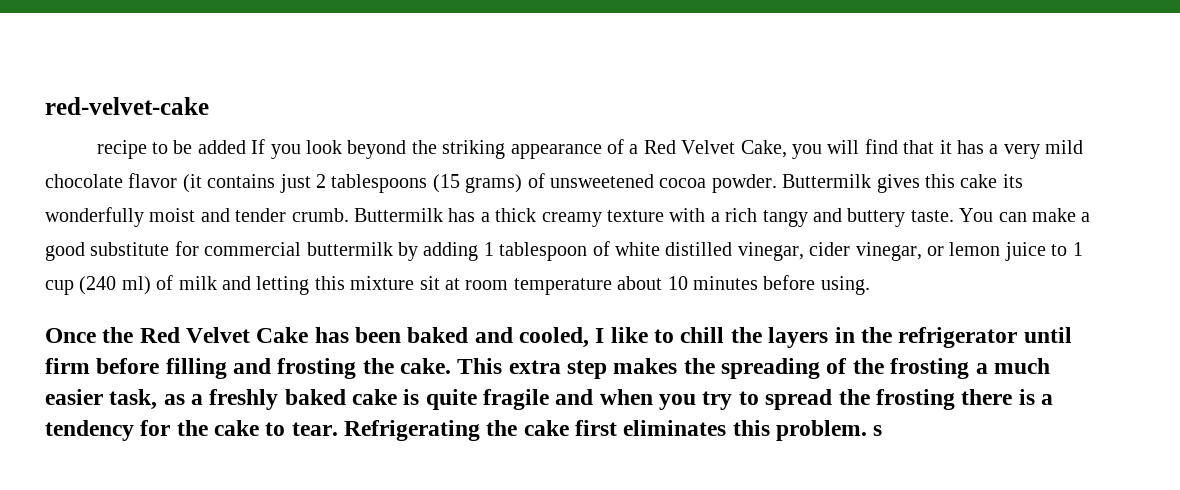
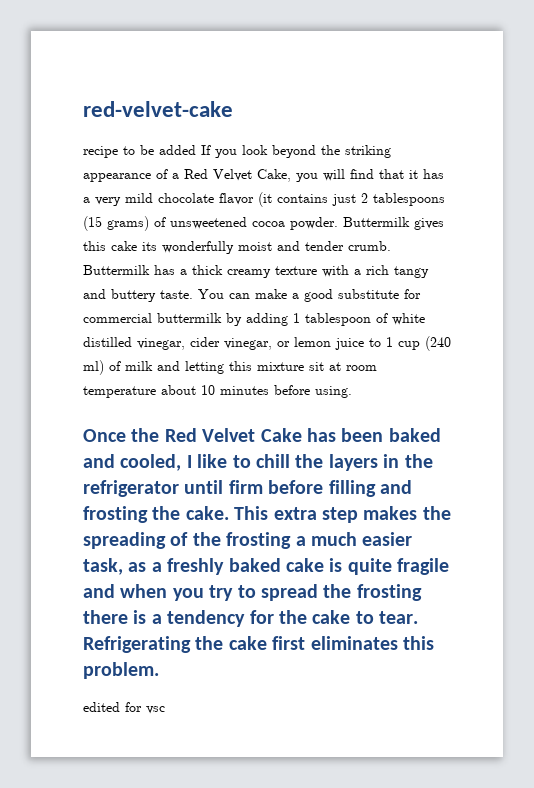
[873,425,883,436] s -> [83,702,165,714] // edited for vsc

